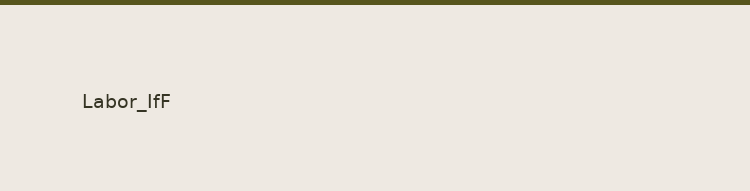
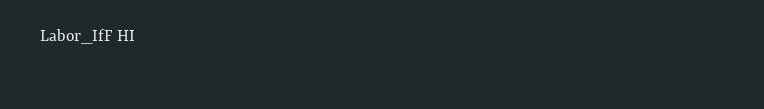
(171, 103) none -> [116,30,135,41] HI

